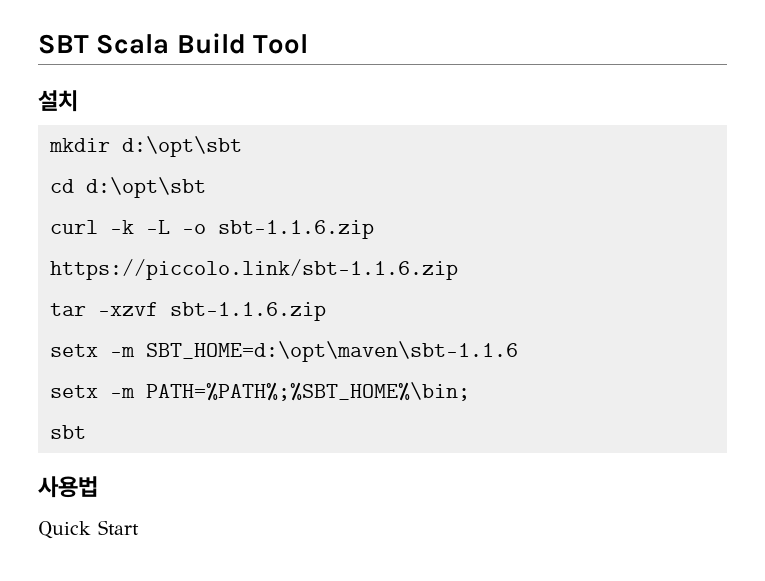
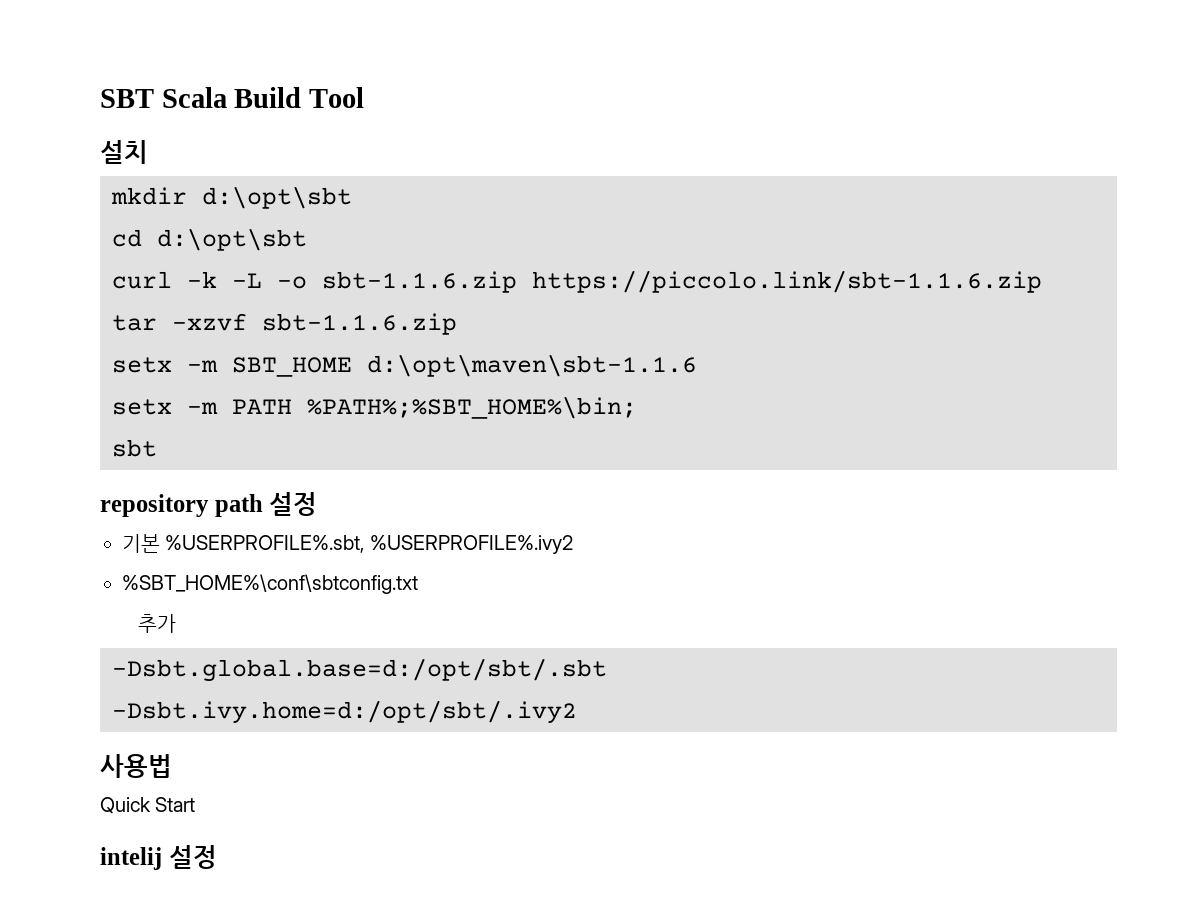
[146,341,518,362] [50,382,470,401] SBT_HOME=d:\opt\maven\sbt-1.1.6 // setx -m PATH=%PATH%;%SBT_HOME%\bin; -> [232,354,697,377] [112,396,637,419] SBT_HOME d:\opt\maven\sbt-1.1.6 // setx -m PATH %PATH%;%SBT_HOME%\bin;
(86, 432) none -> [100,492,318,517] [122,534,573,554] [122,574,418,594] [138,614,177,633] [112,658,607,682] [112,700,577,724] // repository path 설정 // 기본 %USERPROFILE%.sbt, %USERPROFILE%.ivy2 // %SBT_HOME%\conf\sbtconfig.txt // 추가 // -Dsbt.global.base=d:/opt/sbt/.sbt // -Dsbt.ivy.home=d:/opt/sbt/.ivy2
(139, 527) none -> [100,845,217,870] // intelij 설정

